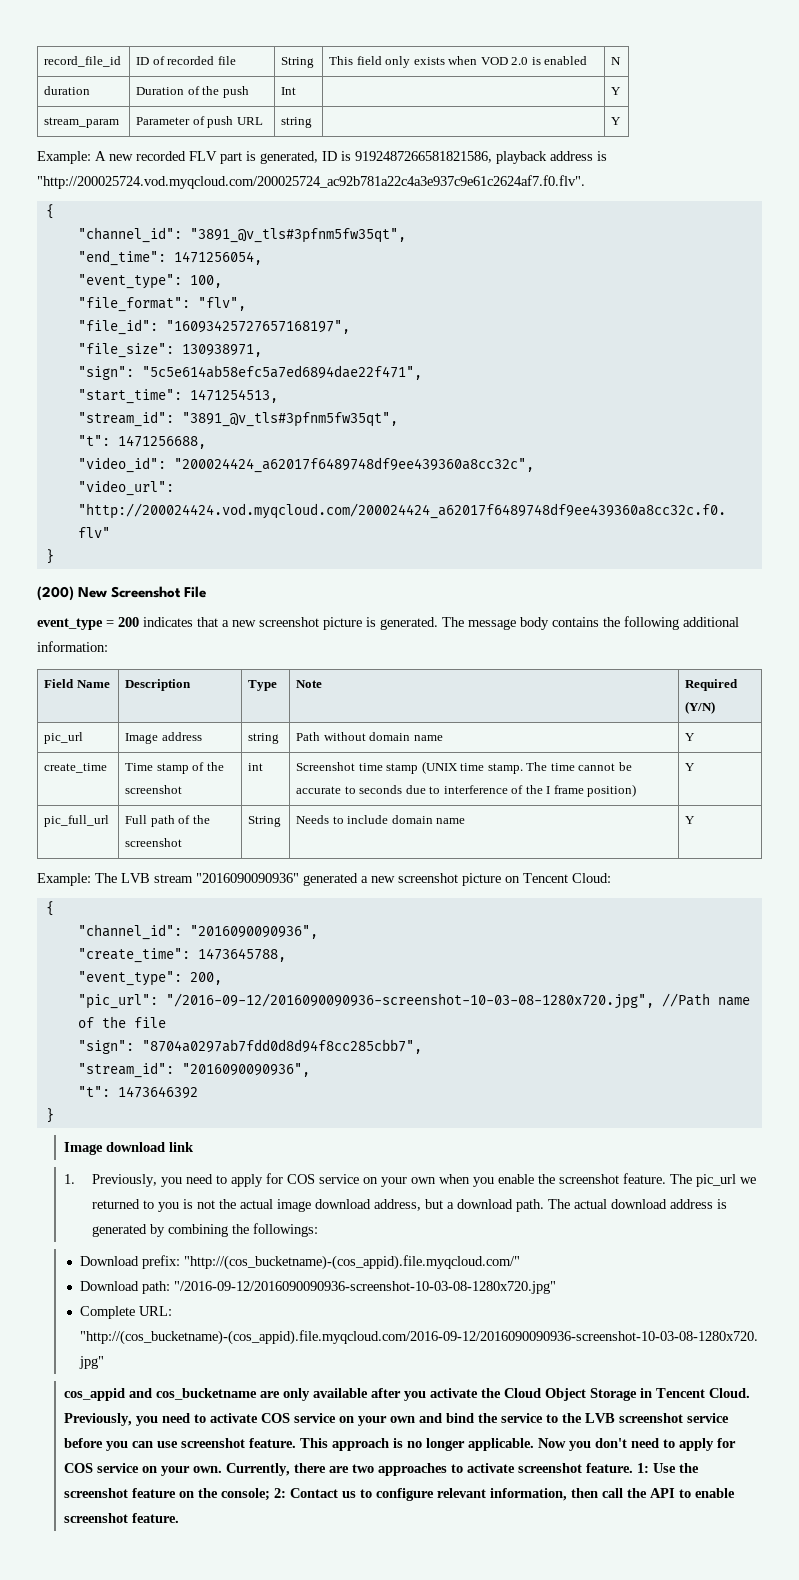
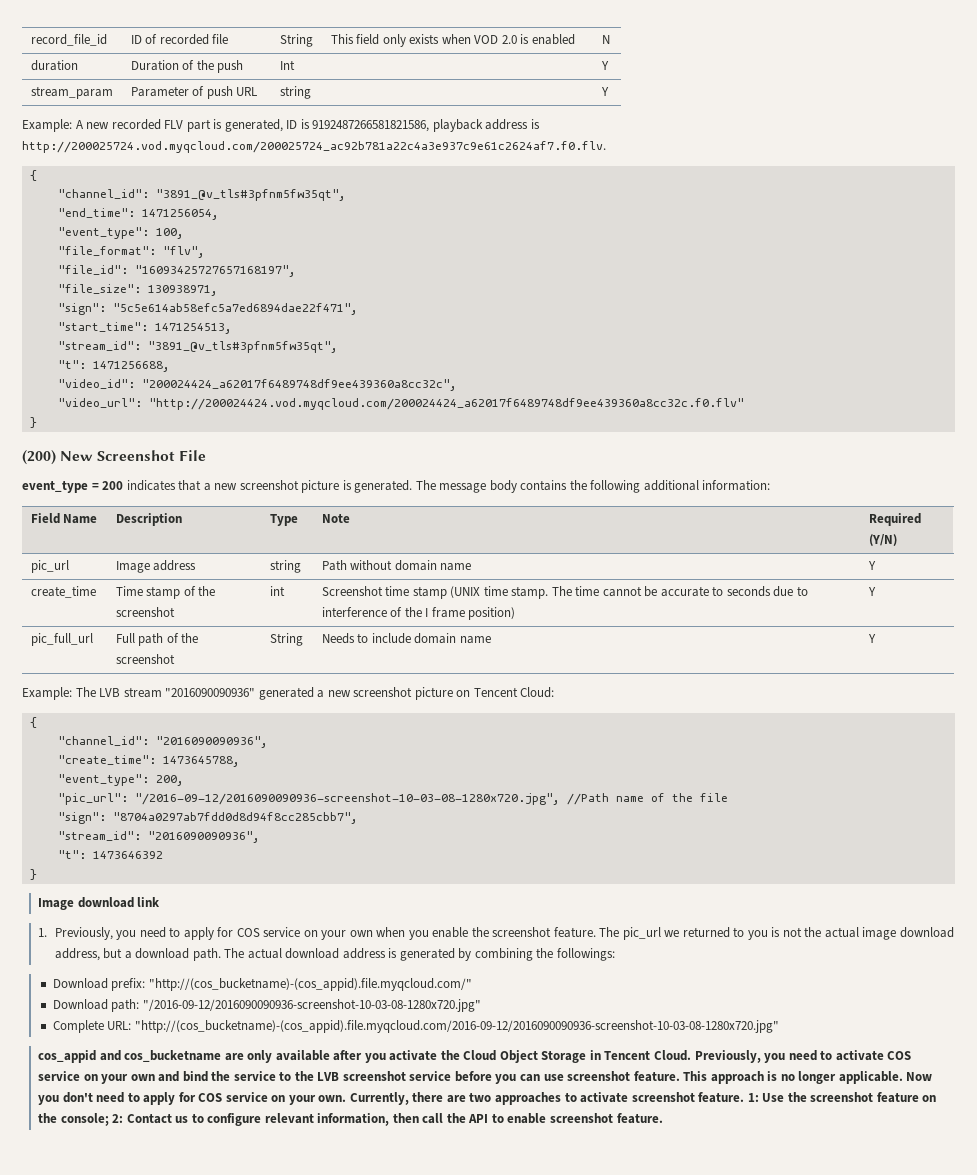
[37,175,585,189] "http://200025724.vod.myqcloud.com/200025724_ac92b781a22c4a3e937c9e61c2624af7.f0.flv". -> [22,141,606,153] http://200025724.vod.myqcloud.com/200025724_ac92b781a22c4a3e937c9e61c2624af7.f0.flv.

